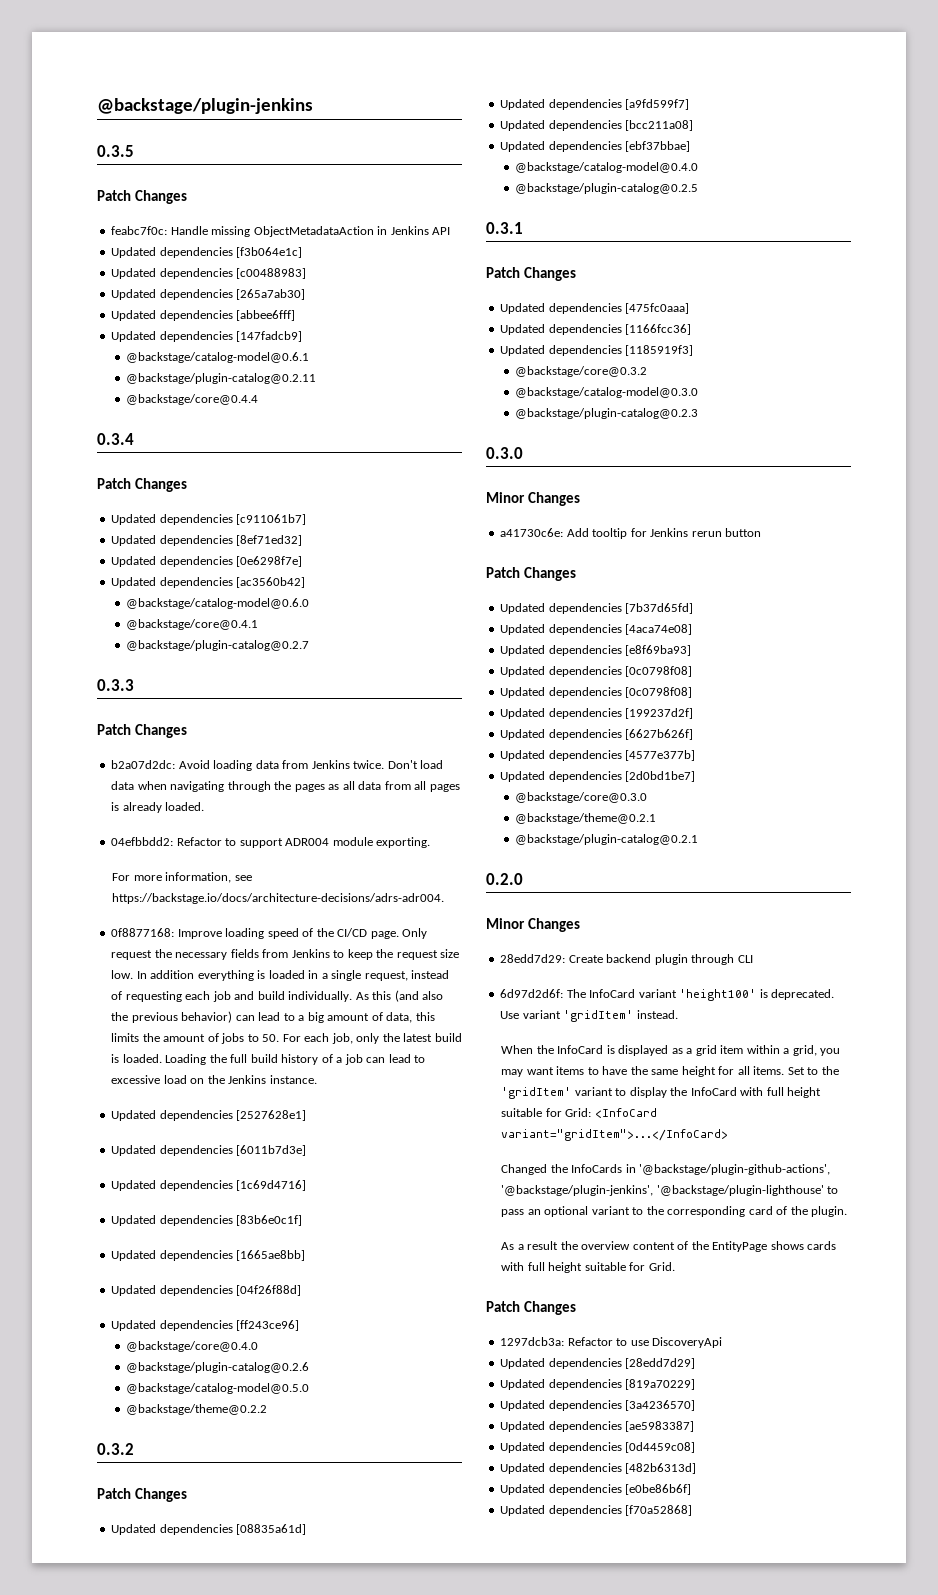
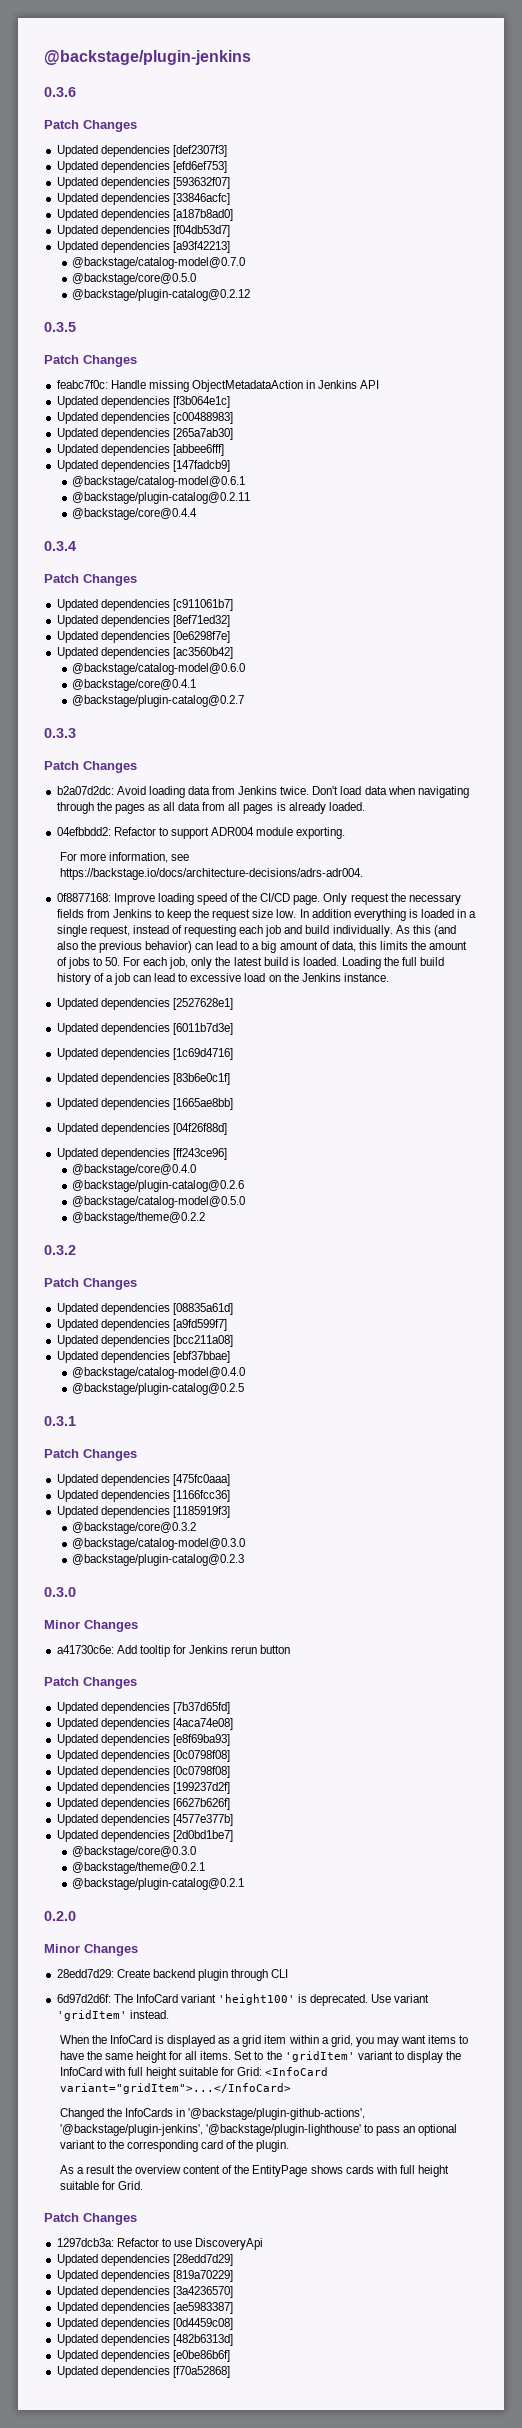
(313, 106) none -> [44,87,76,97] [44,120,137,132] [56,145,227,157] [56,161,227,173] [56,177,230,189] [56,193,230,205] [56,209,233,221] [56,225,230,237] [56,241,230,253] [72,257,246,269] [72,273,197,285] [72,289,251,301] // 0.3.6 // Patch Changes // Updated dependencies [def2307f3] // Updated dependencies [efd6ef753] // Updated dependencies [593632f07] // Updated dependencies [33846acfc] // Updated dependencies [a187b8ad0] // Updated dependencies [f04db53d7] // Updated dependencies [a93f42213] // @backstage/catalog-model@0.7.0 // @backstage/core@0.5.0 // @backstage/plugin-catalog@0.2.12

